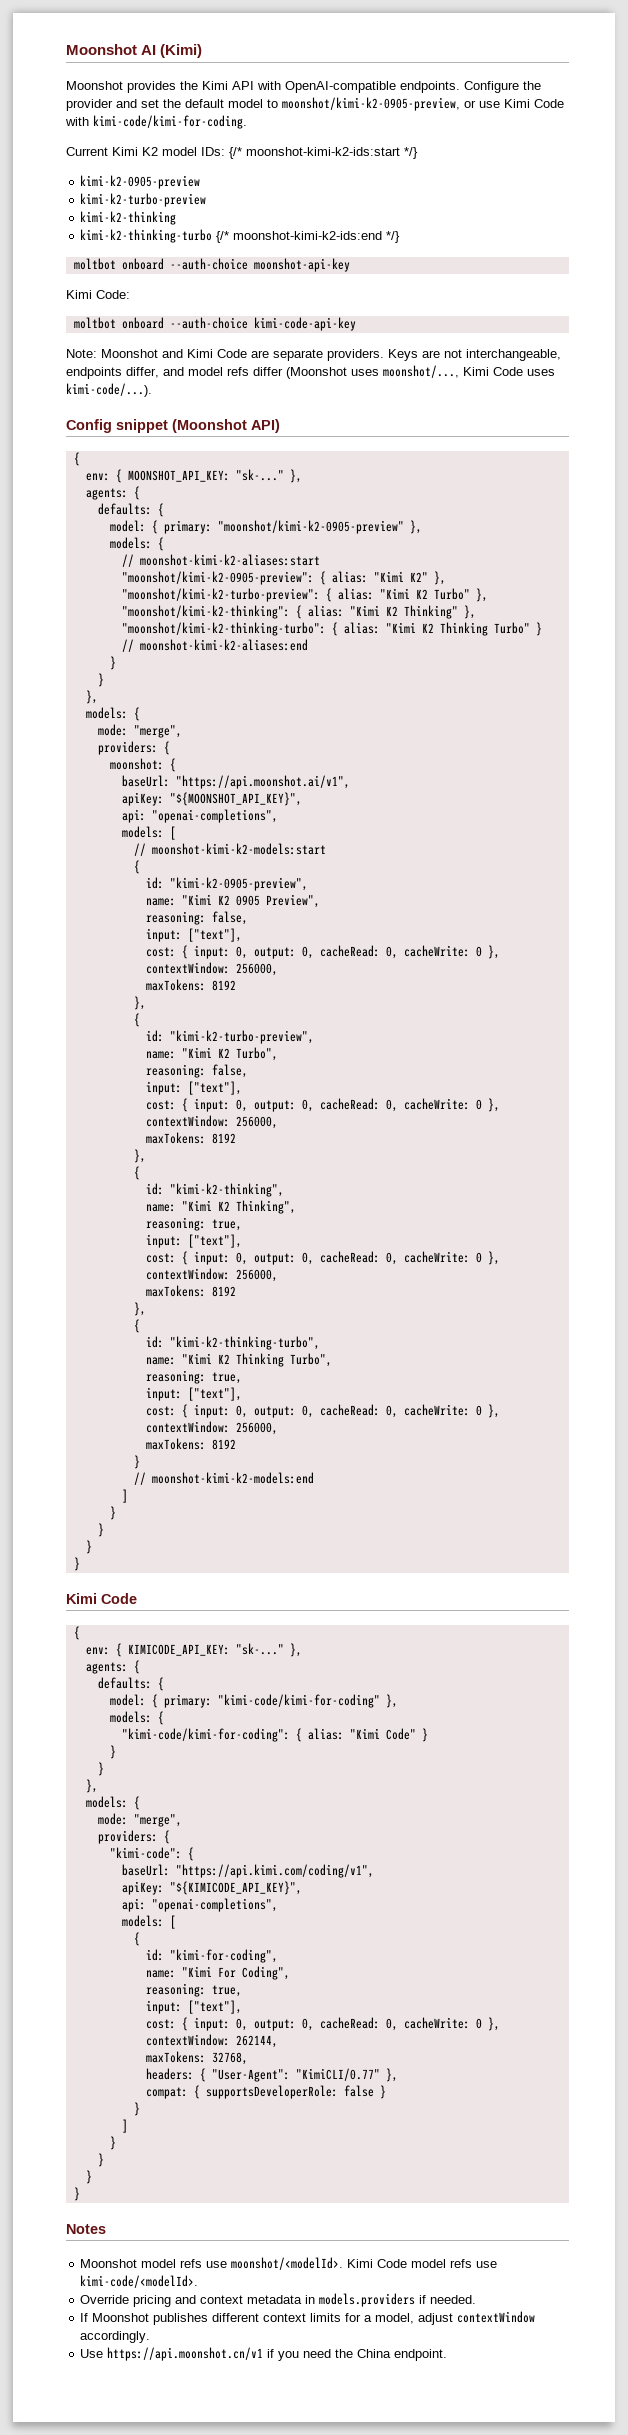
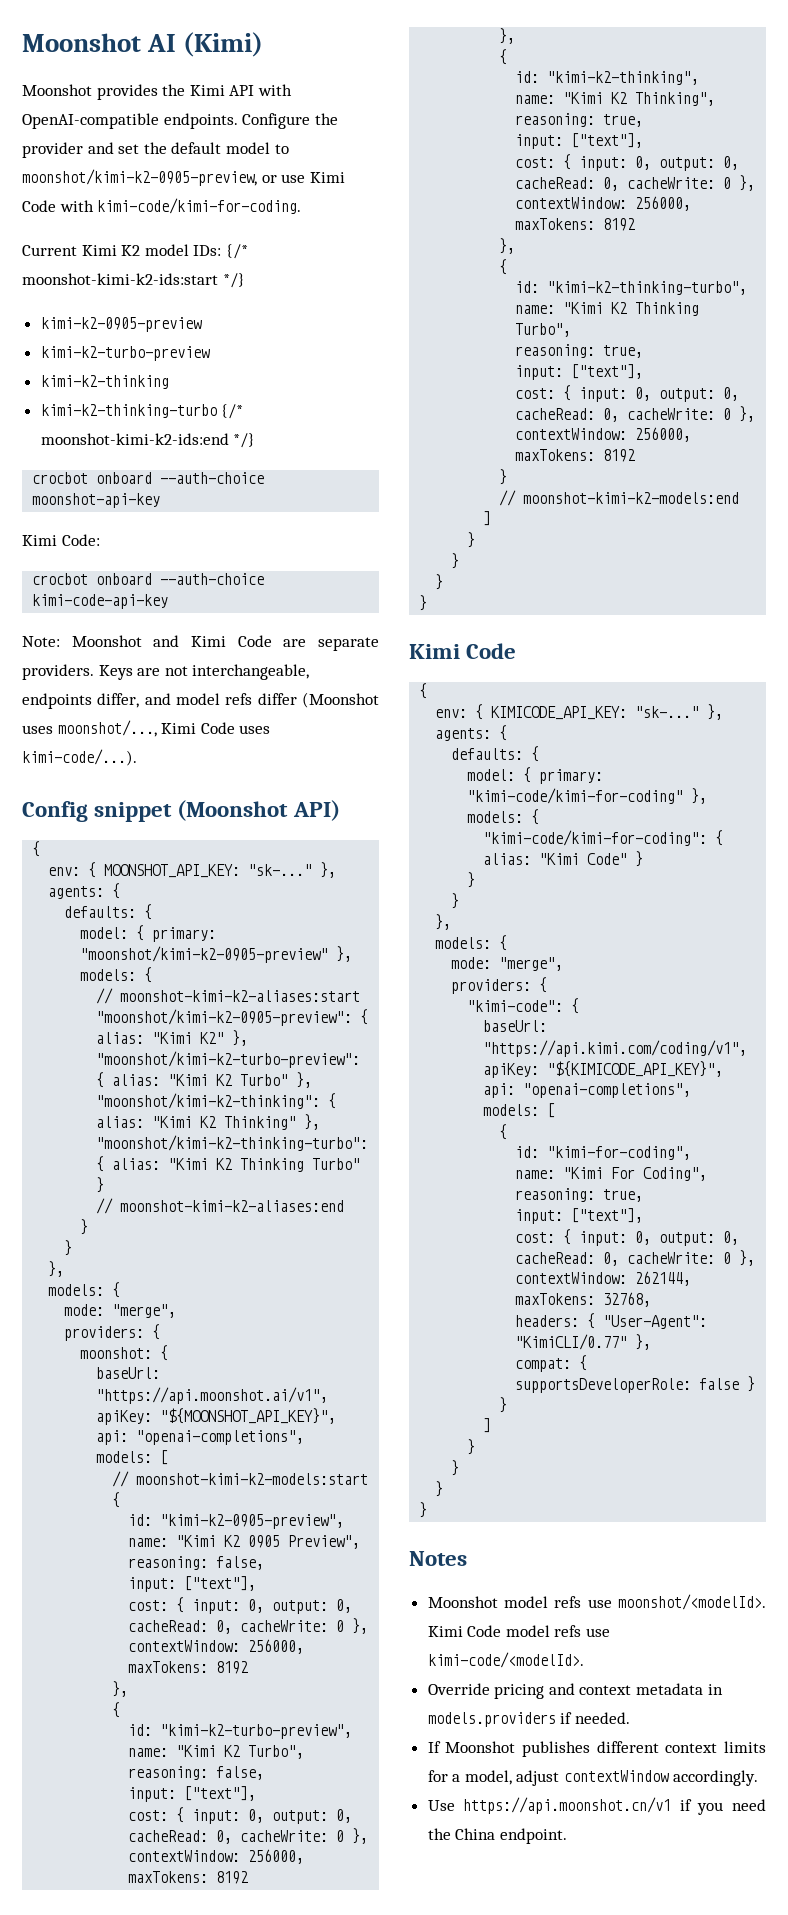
[73,258,116,270] moltbot -> [32,472,89,484] crocbot
[73,317,116,329] moltbot -> [32,573,89,585] crocbot

